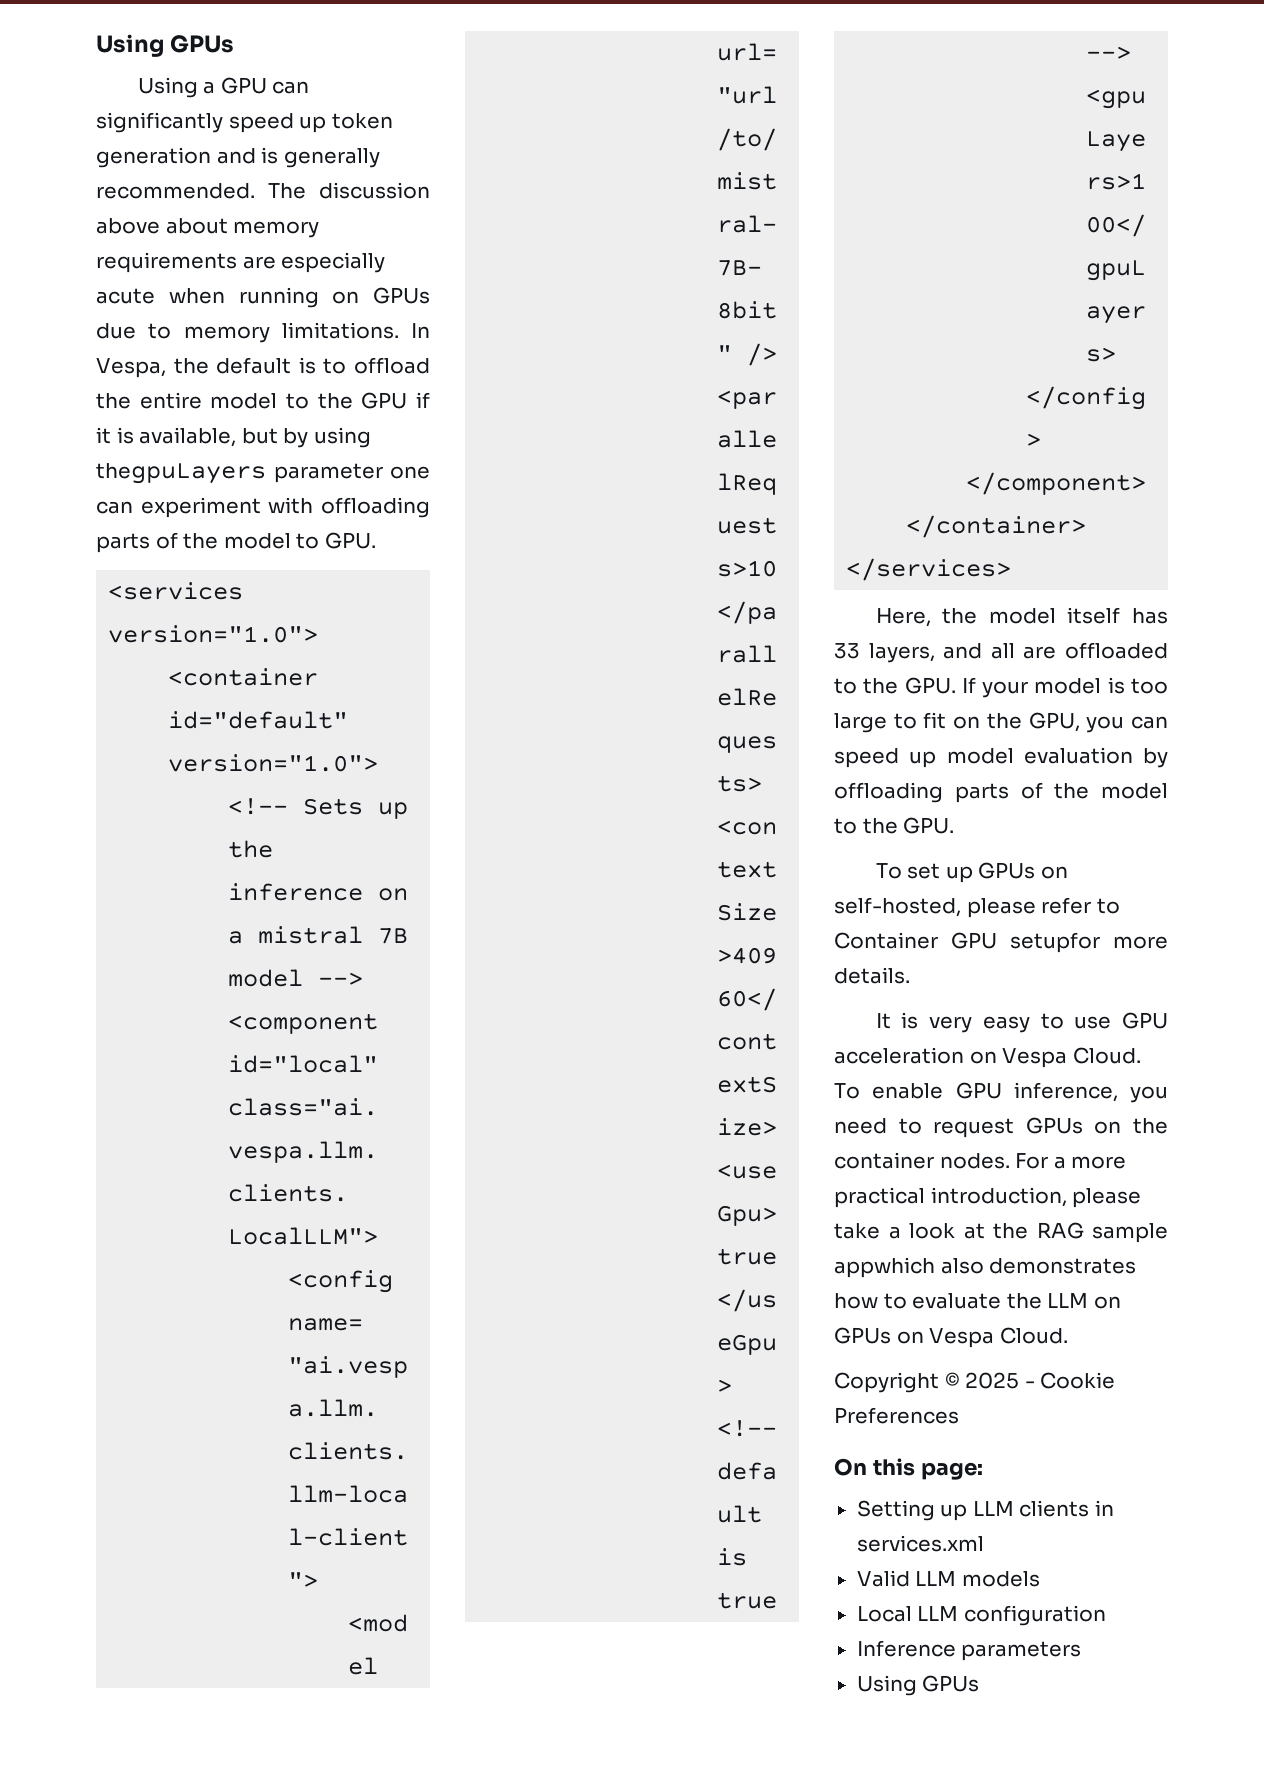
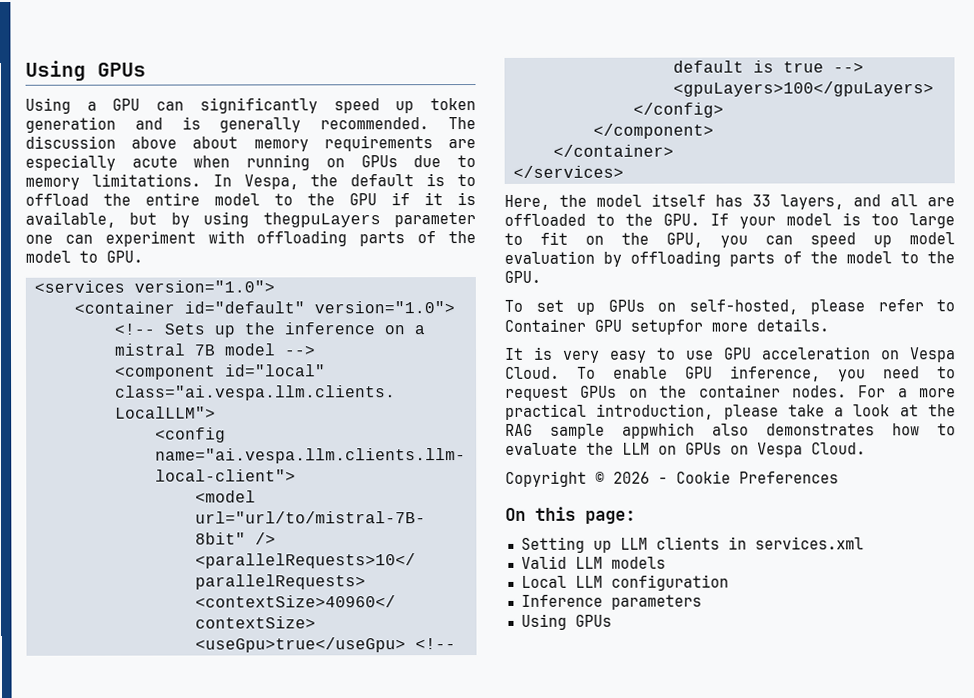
[965,1372,1020,1389] 2025 -> [613,471,650,484] 2026

